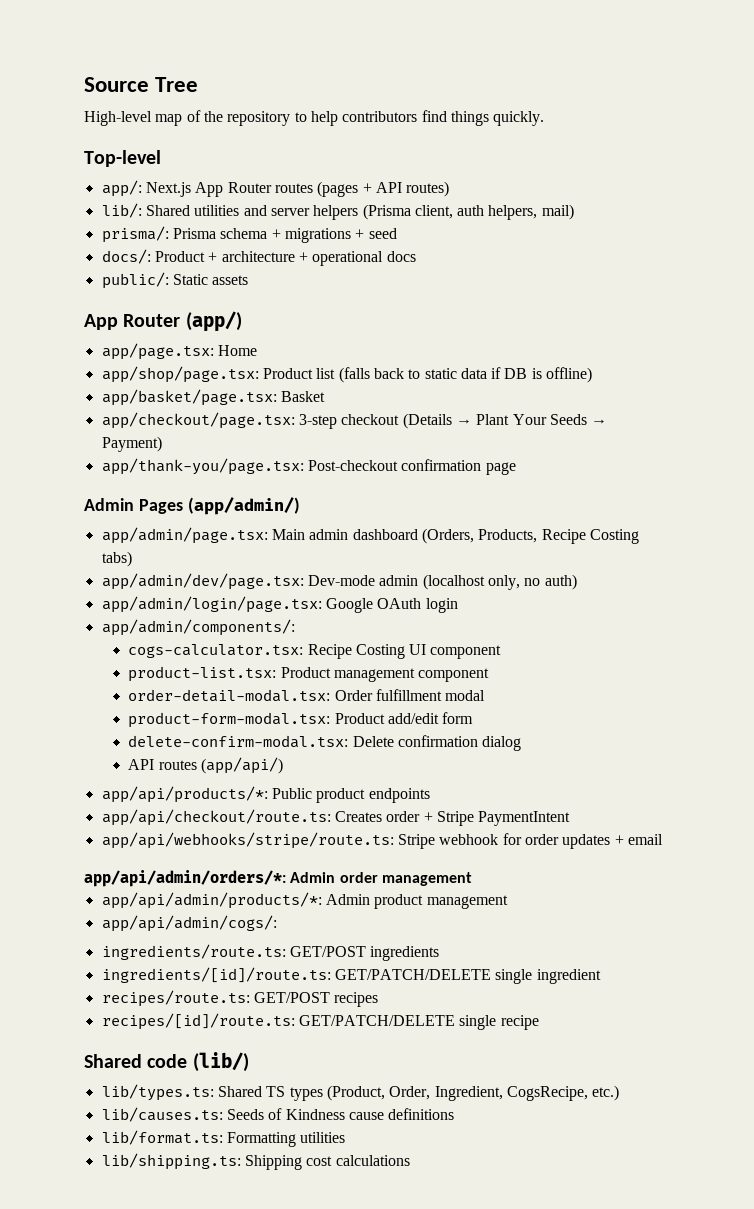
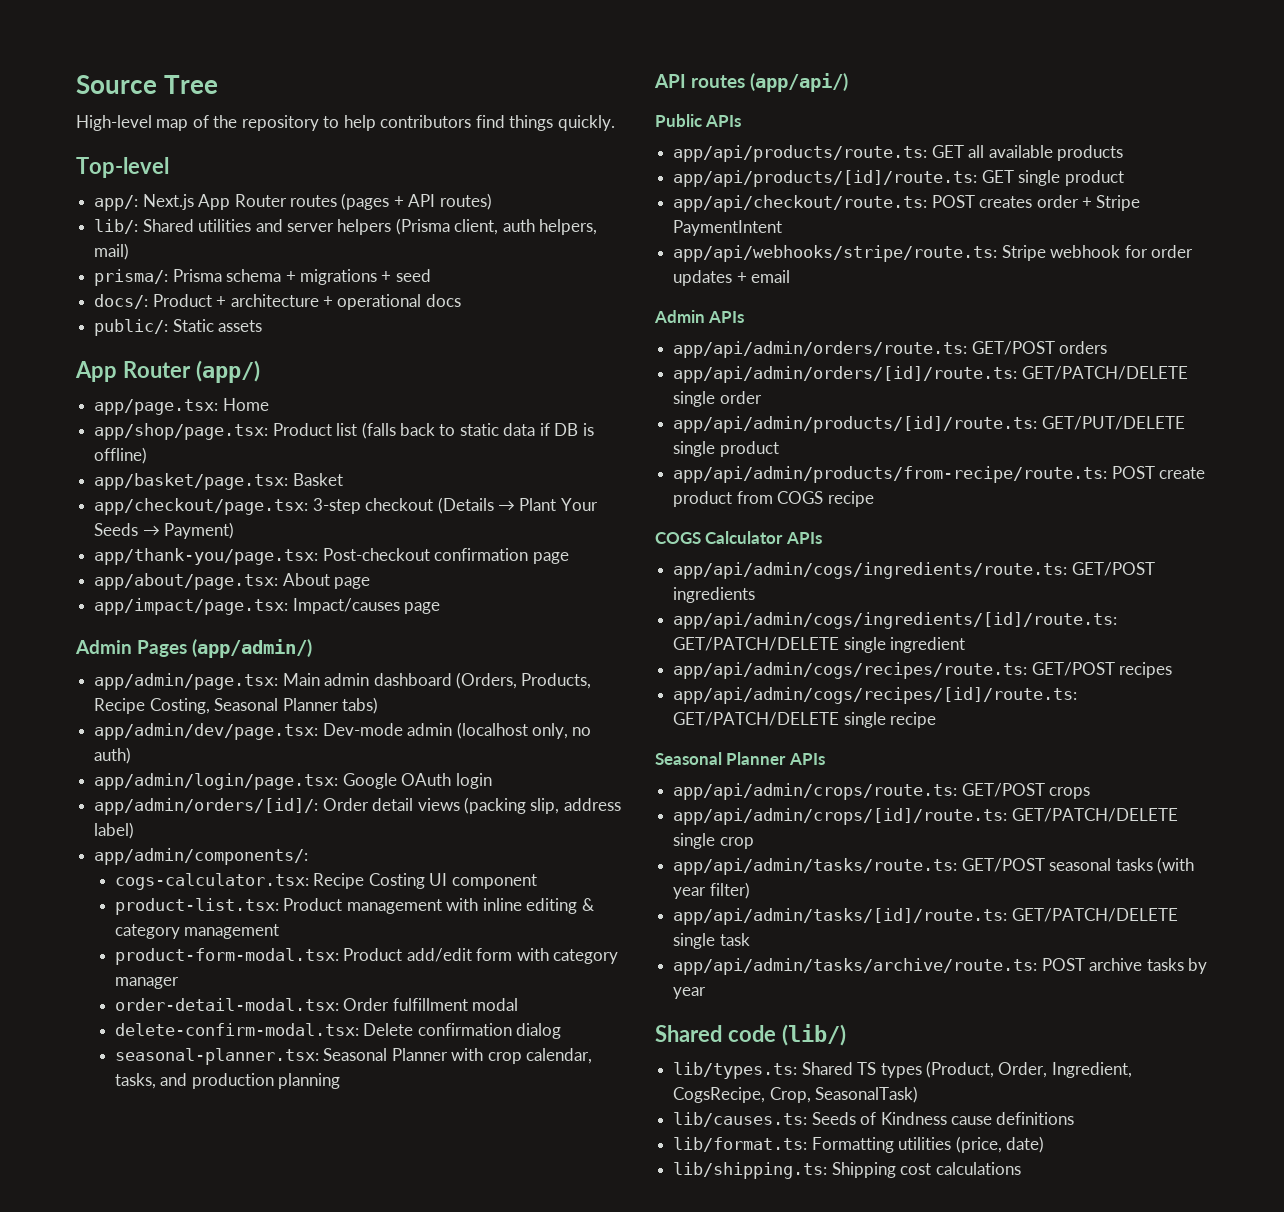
(516, 468) none -> [94,573,371,590] [94,598,441,615] // app/about/page.tsx: About page // app/impact/page.tsx: Impact/causes page
[589,529,639,544] Costing -> [149,698,339,714] Costing, Seasonal Planner
(458, 605) none -> [94,797,621,815] [94,822,135,839] // app/admin/orders/[id]/: Order detail views (packing slip, address label)
[418,668,490,682] component -> [446,898,594,914] [114,924,280,939] [114,948,619,965] [114,977,179,989] with inline editing & category management // product-form-modal.tsx: Product add/edit form with category manager
[128,712,474,728] // product-form-modal.tsx: Product add/edit form -> (519, 1004) none
[128,757,283,774] [101,786,430,803] API routes (app/api/) // app/api/products/*: Public product endpoints -> [114,1048,593,1065] [114,1073,341,1089] [654,73,849,92] [655,114,742,127] [673,145,1123,162] [673,170,1124,187] seasonal-planner.tsx: Seasonal Planner with crop calendar, tasks, and production planning // API routes (app/api/) // Public APIs // app/api/products/route.ts: GET all available products // app/api/products/[id]/route.ts: GET single product
[334,811,382,822] Creates -> [931,195,1033,208] POST creates
[84,870,472,887] [101,892,508,909] [101,915,277,932] [101,944,286,960] app/api/admin/orders/*: Admin order management // app/api/admin/products/*: Admin product management // app/api/admin/cogs/: // ingredients/route.ts: -> [654,310,745,323] [673,341,1108,358] [673,366,1188,383] [673,391,762,407] [673,416,1185,433] [673,441,779,457] [673,466,1206,483] [673,491,874,507] [655,531,822,544] [673,562,1068,579] Admin APIs // app/api/admin/orders/route.ts: GET/POST orders // app/api/admin/orders/[id]/route.ts: GET/PATCH/DELETE single order // app/api/admin/products/[id]/route.ts: GET/PUT/DELETE single product // app/api/admin/products/from-recipe/route.ts: POST create product from COGS recipe // COGS Calculator APIs // app/api/admin/cogs/ingredients/route.ts:
[101,967,331,983] ingredients/[id]/route.ts: -> [673,612,1118,629] app/api/admin/cogs/ingredients/[id]/route.ts:
[101,990,250,1007] recipes/route.ts: -> [673,662,1028,679] app/api/admin/cogs/recipes/route.ts:
[101,1013,295,1030] recipes/[id]/route.ts: -> [673,687,1078,704] app/api/admin/cogs/recipes/[id]/route.ts:
(539, 1022) none -> [655,752,825,765] [673,783,1091,800] [673,808,1178,825] [673,833,754,849] [673,857,1194,875] [673,882,750,899] [673,908,1178,925] [673,933,750,949] [673,958,1207,975] [673,987,707,999] // Seasonal Planner APIs // app/api/admin/crops/route.ts: GET/POST crops // app/api/admin/crops/[id]/route.ts: GET/PATCH/DELETE single crop // app/api/admin/tasks/route.ts: GET/POST seasonal tasks (with year filter) // app/api/admin/tasks/[id]/route.ts: GET/PATCH/DELETE single task // app/api/admin/tasks/archive/route.ts: POST archive tasks by year
[592,1085,620,1101] etc.) -> [769,1086,919,1103] Crop, SeasonalTask)
(346, 1137) none -> [955,1136,1044,1153] (price, date)

